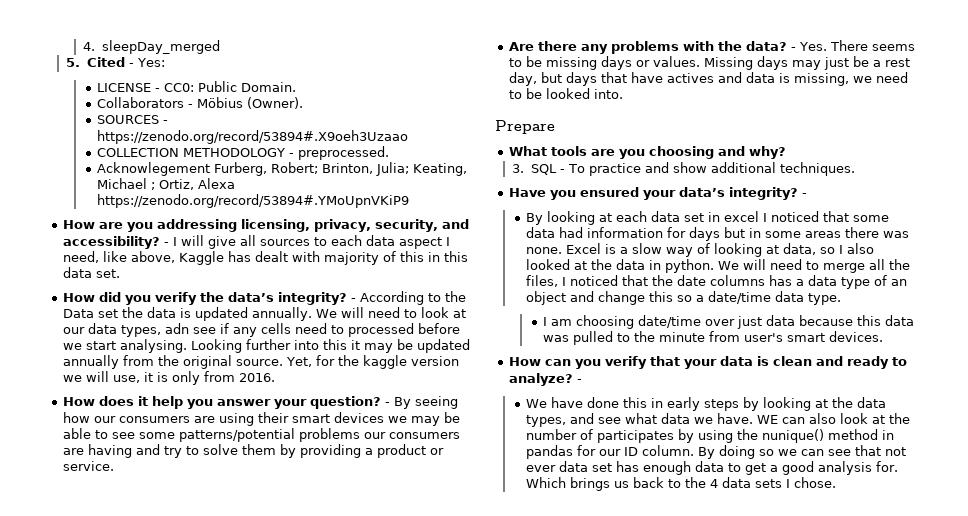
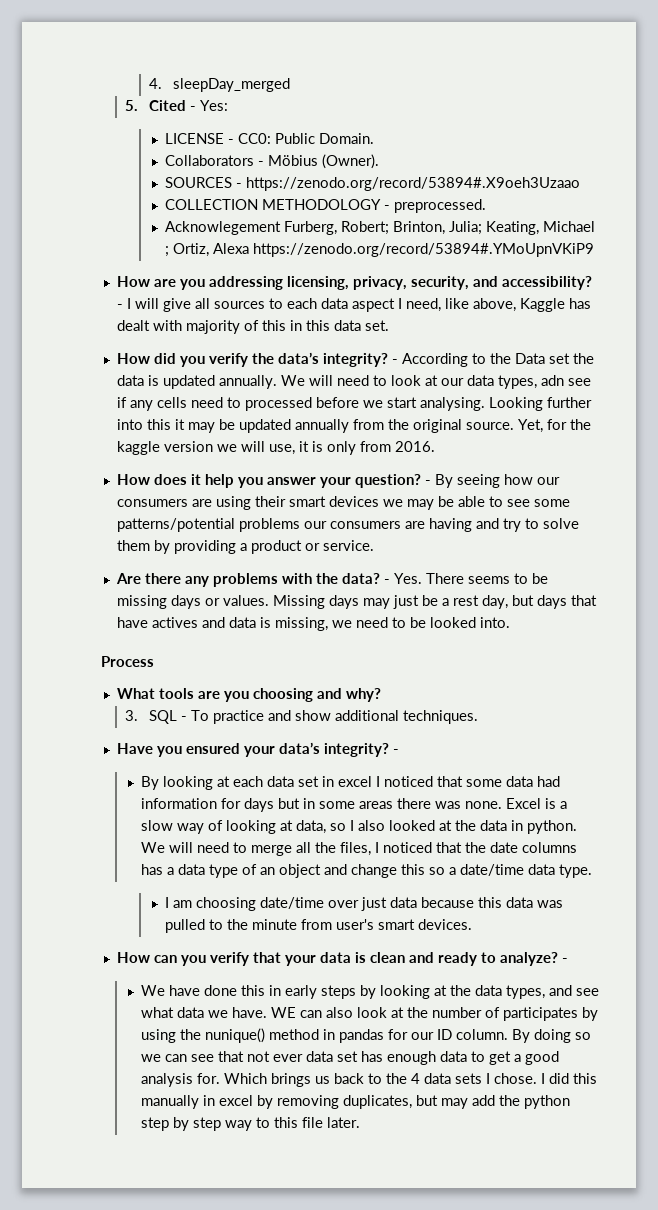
[495,120,555,134] Prepare -> [101,656,154,667] Process
(837, 482) none -> [540,1073,597,1084] [140,1095,570,1109] [140,1117,360,1131] I did this manually in excel by removing duplicates, but may add the python step by step way to this file later.

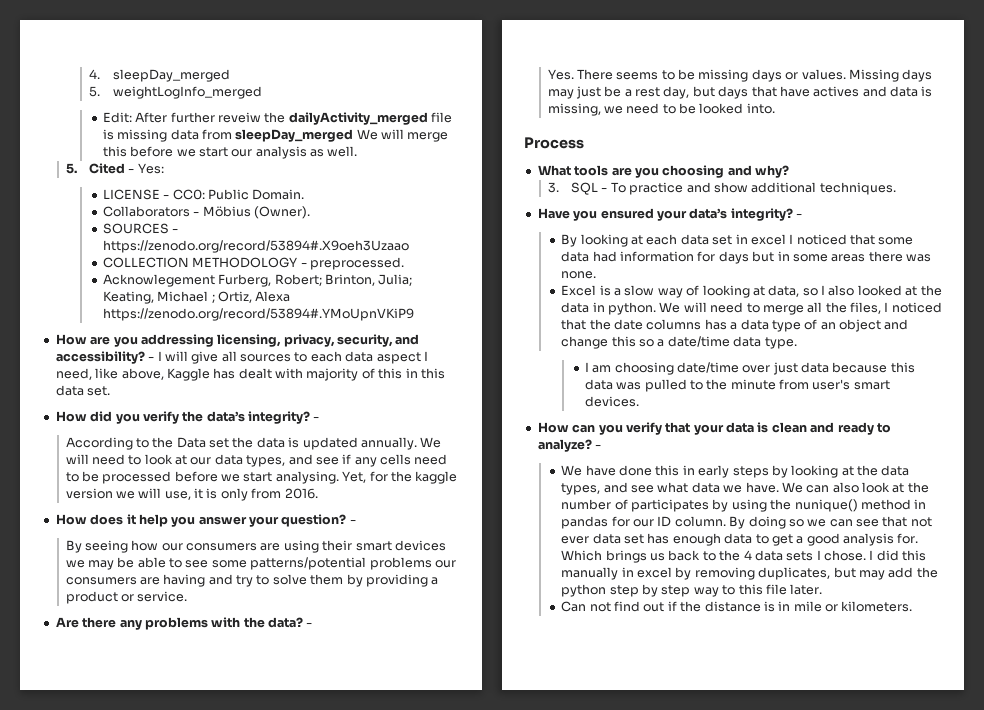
(290, 85) none -> [89,86,262,99] [102,112,453,125] [102,129,449,142] [102,146,358,159] // 5. weightLogInfo_merged // Edit: After further reveiw the dailyActivity_merged file is missing data from sleepDay_merged We will merge this before we start our analysis as well.
(398, 361) none -> (320, 419) //
[540,375,564,386] adn -> [288,454,313,465] and
(241, 402) none -> [81,471,99,482] be
[488,397,592,411] [116,419,514,433] Looking further into this it may be updated annually from the original source. -> (339, 477) none
(431, 482) none -> (356, 522) //
(390, 581) none -> (313, 625) //
(502, 805) none -> (597, 275) //
[270,1007,296,1018] WE -> [781,482,803,493] We
(360, 1122) none -> [561,601,913,612] // Can not find out if the distance is in mile or kilometers.

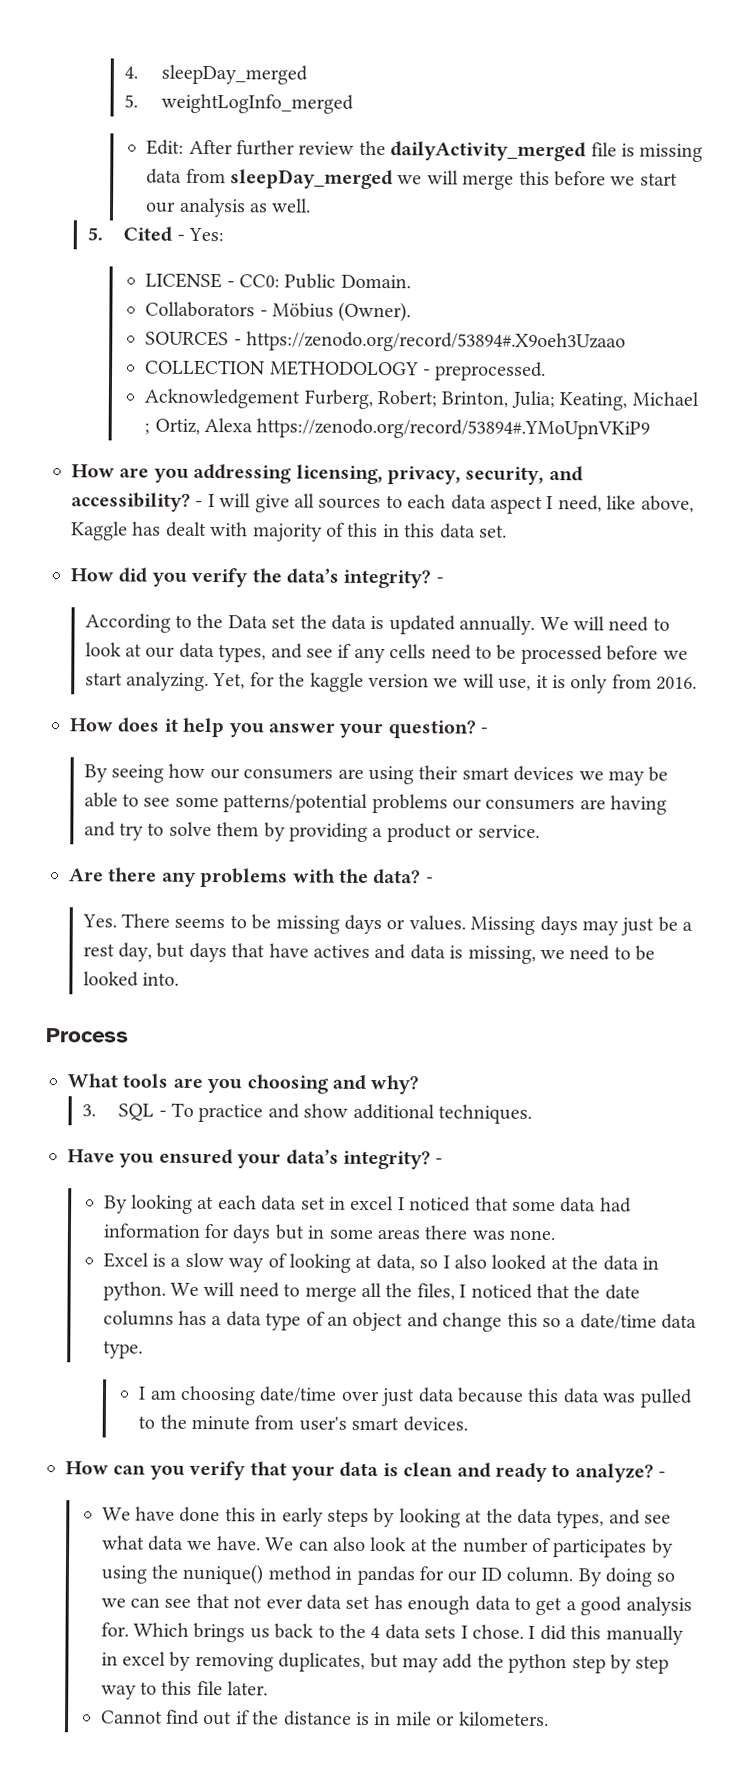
[217,112,261,123] reveiw -> [298,141,355,155] review
[356,129,378,140] We -> [397,175,423,185] we
[102,274,215,287] Acknowlegement -> [144,388,301,409] Acknowledgement
[275,471,339,484] analysing. -> [126,671,210,692] analyzing.
[561,601,611,612] Can not -> [100,1710,163,1724] Cannot

